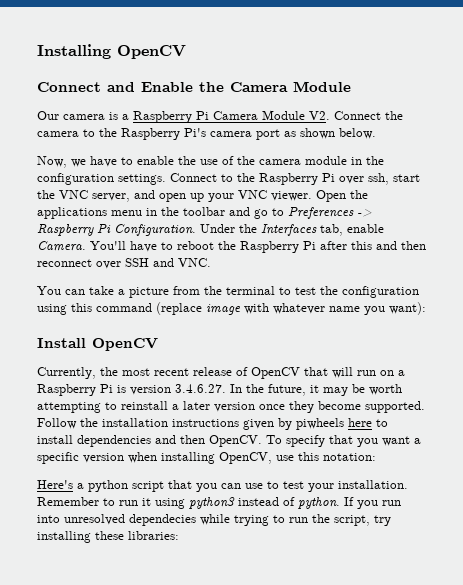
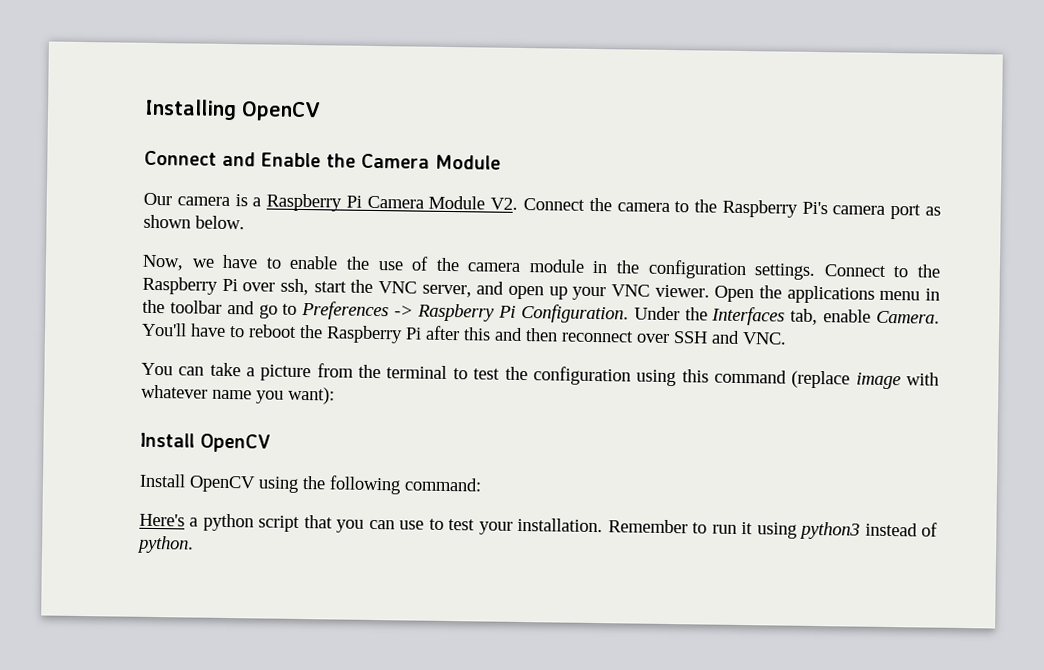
[37,367,405,379] [37,384,402,396] [37,401,425,413] [37,418,388,430] [37,435,421,447] [37,452,376,464] Currently, the most recent release of OpenCV that will run on a Raspberry Pi is version 3.4.6.27. In the future, it may be worth attempting to reinstall a later version once they become supported. Follow the installation instructions given by piwheels here to install dependencies and then OpenCV. To specify that you want a specific version when installing OpenCV, use this notation: -> [139,473,482,495] Install OpenCV using the following command:
[344,497,401,509] [37,514,391,526] [37,531,179,543] If you run into unresolved dependecies while trying to run the script, try installing these libraries: -> (194, 544) none

